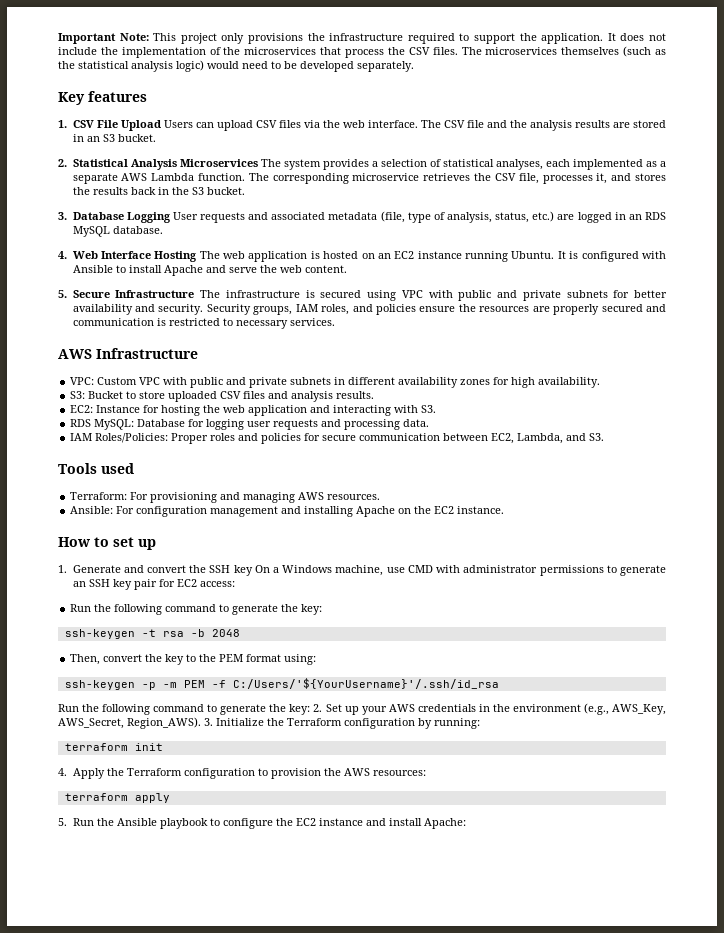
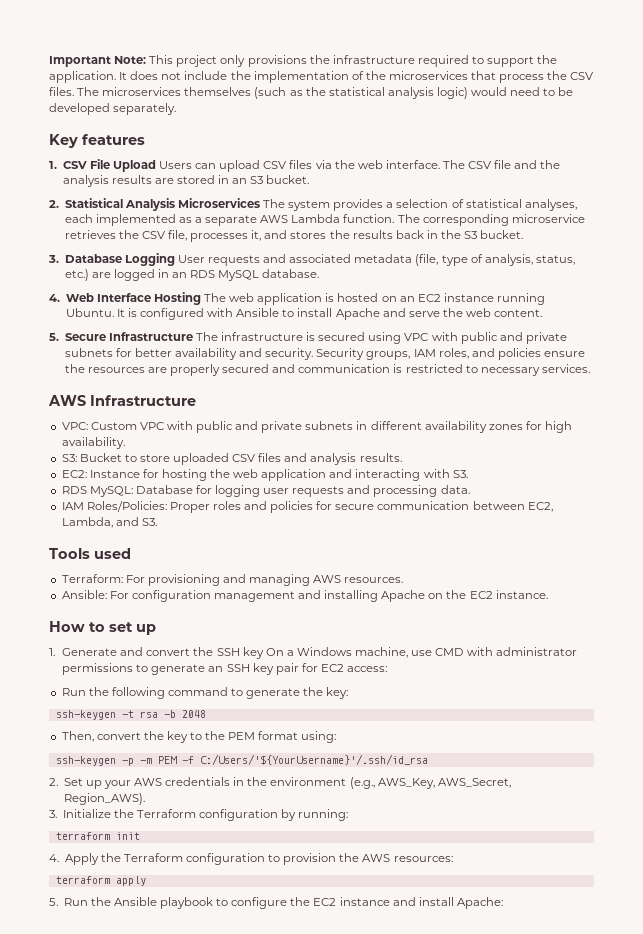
[58,704,311,715] Run the following command to generate the key: -> (428, 759) none
(201, 723) none -> (145, 799) //

